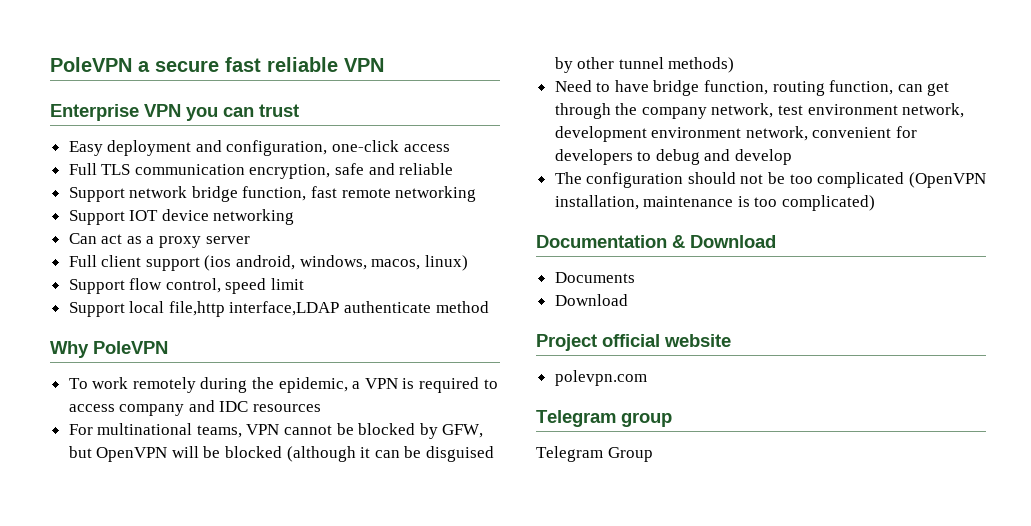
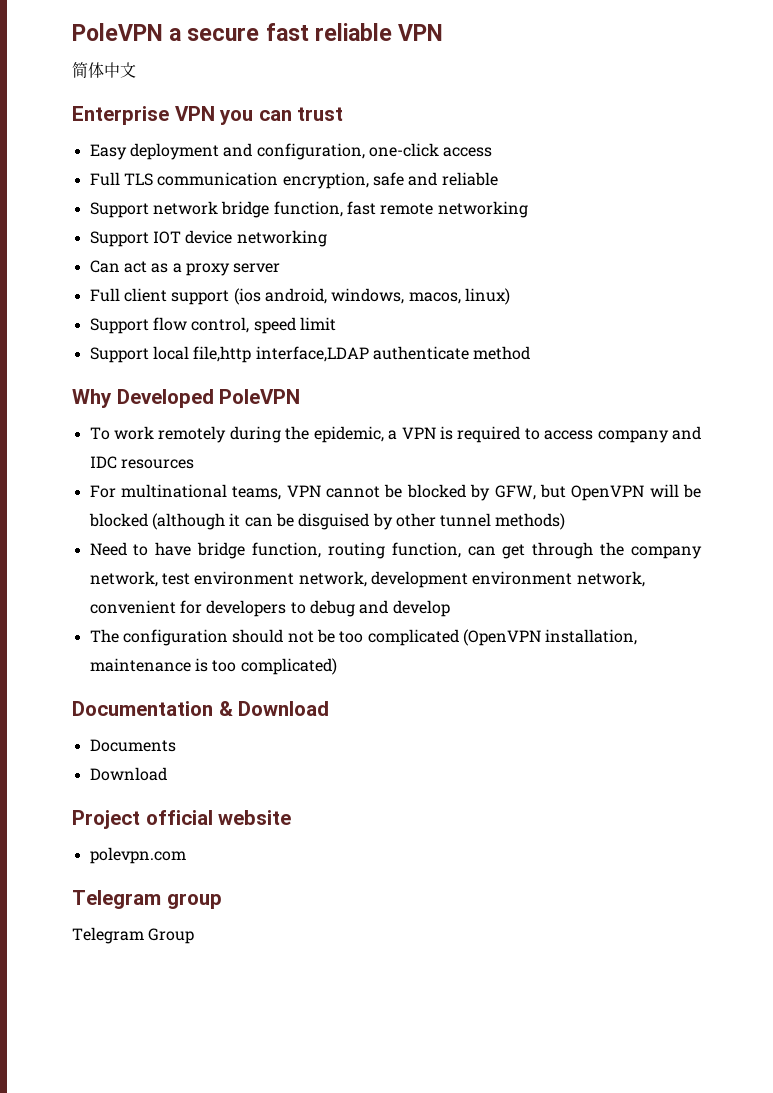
(384, 65) none -> [72,62,136,78] // 简体中文
(89, 349) none -> [116,389,214,408] Developed

